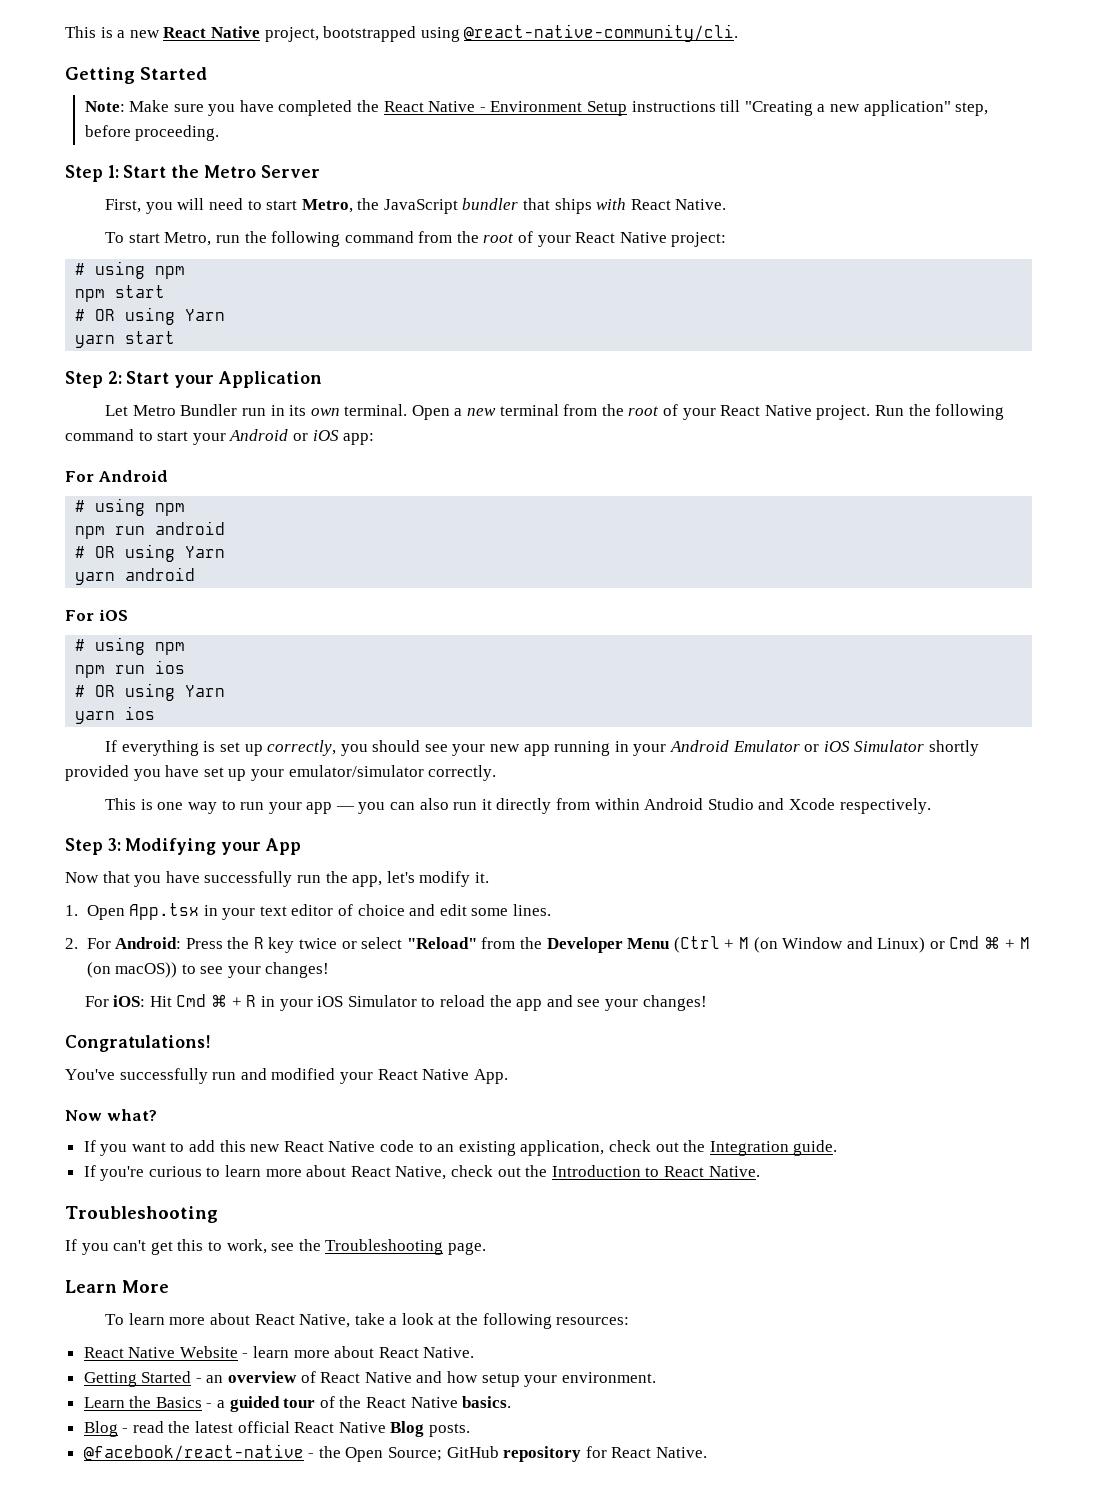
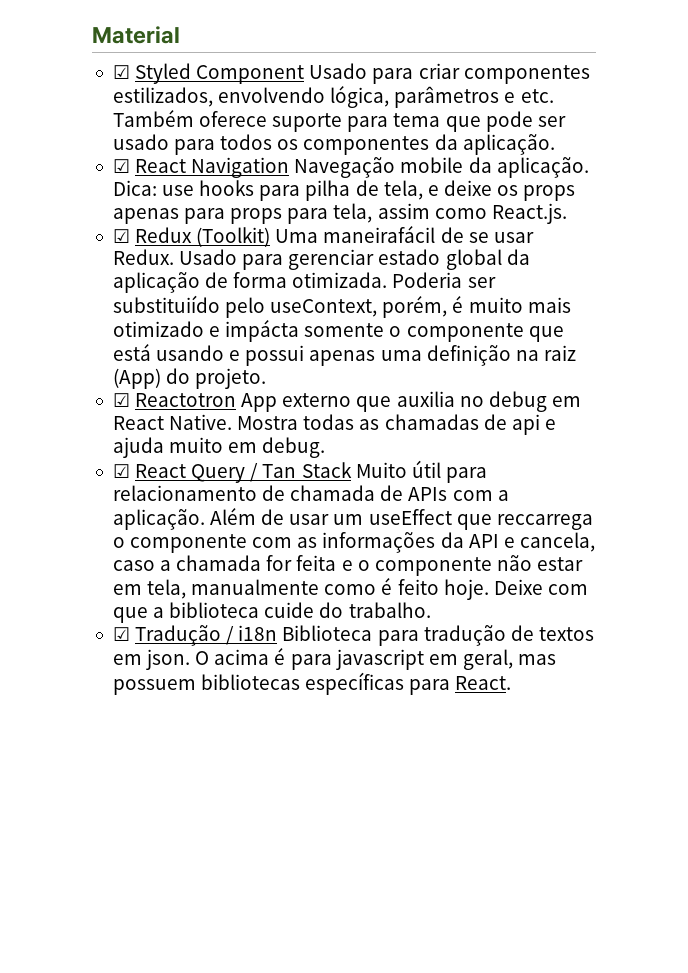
[65,24,739,42] [65,67,207,84] [84,100,989,116] [84,125,220,141] [65,165,320,182] [105,198,727,214] [105,231,727,247] [75,261,186,279] [75,285,166,302] [75,307,226,325] [75,331,176,348] [65,371,322,388] [105,404,1005,420] [65,429,375,445] [65,470,168,482] [75,498,186,516] [75,521,226,539] [75,544,226,562] [75,567,196,585] [65,609,128,621] [75,637,186,655] [75,660,186,678] [75,683,226,701] [75,706,156,724] [105,740,979,756] [65,765,497,781] [105,798,931,814] [65,838,301,855] [65,871,489,887] [65,903,551,920] [65,936,1030,953] [86,962,330,978] [84,994,707,1011] [65,1035,211,1052] [65,1068,508,1084] [65,1109,157,1121] [83,1140,838,1156] [83,1165,760,1181] [65,1206,218,1223] [65,1239,486,1255] [65,1280,169,1293] [105,1313,630,1329] [83,1346,475,1358] [83,1371,656,1387] [83,1396,512,1412] [83,1421,471,1437] [83,1444,708,1462] This is a new React Native project, bootstrapped using @react-native-community/cli. // Getting Started // Note: Make sure you have completed the React Native - Environment Setup instructions till "Creating a new application" step, before proceeding. // Step 1: Start the Metro Server // First, you will need to start Metro, the JavaScript bundler that ships with React Native. // To start Metro, run the following command from the root of your React Native project: // # using npm // npm start // # OR using Yarn // yarn start // Step 2: Start your Application // Let Metro Bundler run in its own terminal. Open a new terminal from the root of your React Native project. Run the following command to start your Android or iOS app: // For Android // # using npm // npm run android // # OR using Yarn // yarn android // For iOS // # using npm // npm run ios // # OR using Yarn // yarn ios // If everything is set up correctly, you should see your new app running in your Android Emulator or iOS Simulator shortly provided you have set up your emulator/simulator correctly. // This is one way to run your app — you can also run it directly from within Android Studio and Xcode respectively. // Step 3: Modifying your App // Now that you have successfully run the app, let's modify it. // 1. Open App.tsx in your text editor of choice and edit some lines. // 2. For Android: Press the R key twice or select "Reload" from the Developer Menu (Ctrl + M (on Window and Linux) or Cmd ⌘ + M (on macOS)) to see your changes! // For iOS: Hit Cmd ⌘ + R in your iOS Simulator to reload the app and see your changes! // Congratulations! // You've successfully run and modified your React Native App. // Now what? // If you want to add this new React Native code to an existing application, check out the Integration guide. // If you're curious to learn more about React Native, check out the Introduction to React Native. // Troubleshooting // If you can't get this to work, see the Troubleshooting page. // Learn More // To learn more about React Native, take a look at the following resources: // React Native Website - learn more about React Native. // Getting Started - an overview of React Native and how setup your environment. // Learn the Basics - a guided tour of the React Native basics. // Blog - read the latest official React Native Blog posts. // @facebook/react-native - the Open Source; GitHub repository for React Native. -> [92,26,180,44] [112,63,590,84] [112,86,554,108] [112,110,566,132] [112,134,555,155] [112,157,589,178] [112,180,576,201] [112,203,567,224] [112,226,534,247] [112,249,530,270] [112,272,496,293] [112,295,571,318] [112,320,564,342] [112,344,576,366] [112,368,267,389] [112,391,581,412] [112,414,556,435] [112,437,326,458] [112,460,487,483] [112,485,509,501] [112,508,593,530] [112,532,595,553] [112,555,584,576] [112,578,588,600] [112,602,431,623] [112,625,594,646] [112,648,557,670] [112,672,512,695] Material // ☑ Styled Component Usado para criar componentes estilizados, envolvendo lógica, parâmetros e etc. Também oferece suporte para tema que pode ser usado para todos os componentes da aplicação. // ☑ React Navigation Navegação mobile da aplicação. Dica: use hooks para pilha de tela, e deixe os props apenas para props para tela, assim como React.js. // ☑ Redux (Toolkit) Uma maneirafácil de se usar Redux. Usado para gerenciar estado global da aplicação de forma otimizada. Poderia ser substituiído pelo useContext, porém, é muito mais otimizado e impácta somente o componente que está usando e possui apenas uma definição na raiz (App) do projeto. // ☑ Reactotron App externo que auxilia no debug em React Native. Mostra todas as chamadas de api e ajuda muito em debug. // ☑ React Query / Tan Stack Muito útil para relacionamento de chamada de APIs com a aplicação. Além de usar um useEffect que reccarrega o componente com as informações da API e cancela, caso a chamada for feita e o componente não estar em tela, manualmente como é feito hoje. Deixe com que a biblioteca cuide do trabalho. // ☑ Tradução / i18n Biblioteca para tradução de textos em json. O acima é para javascript em geral, mas possuem bibliotecas específicas para React.

